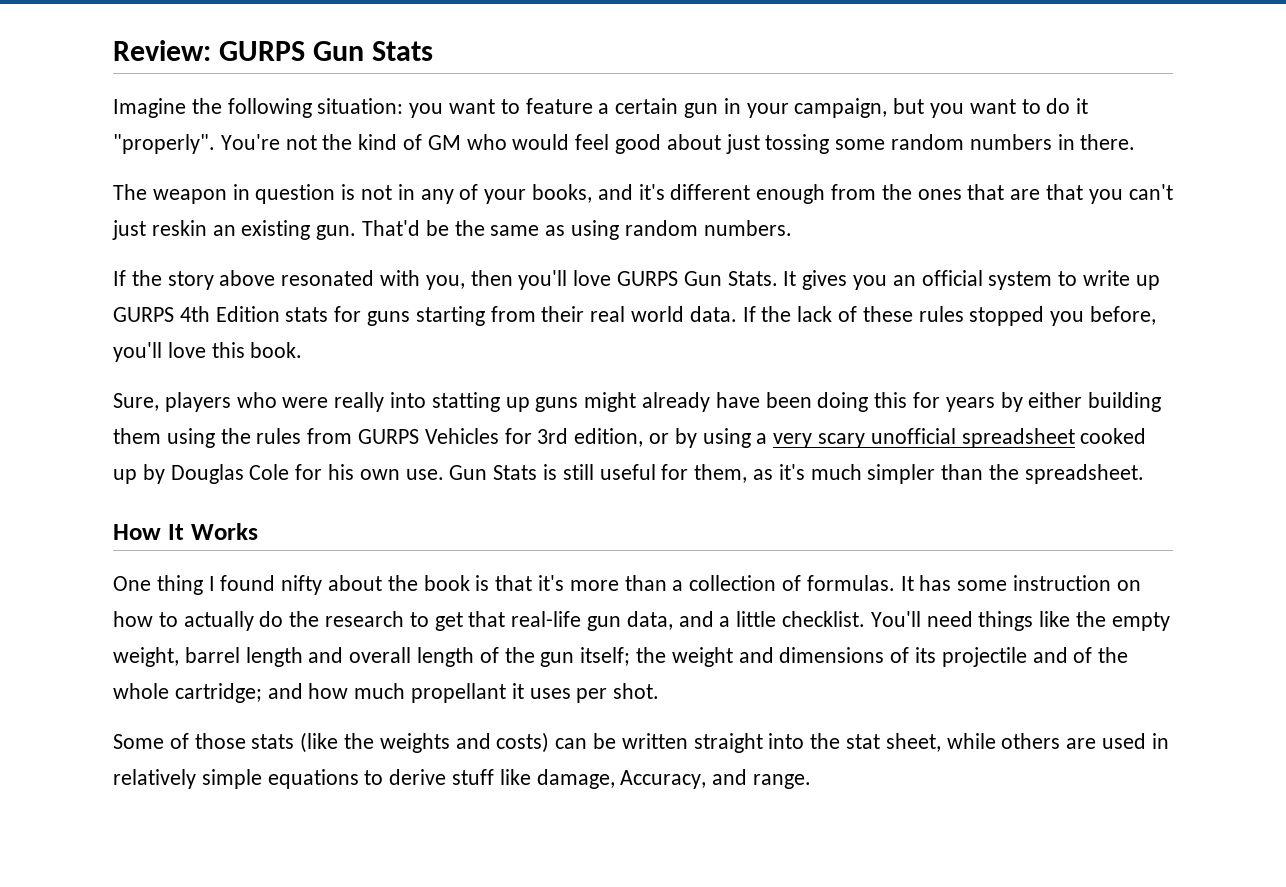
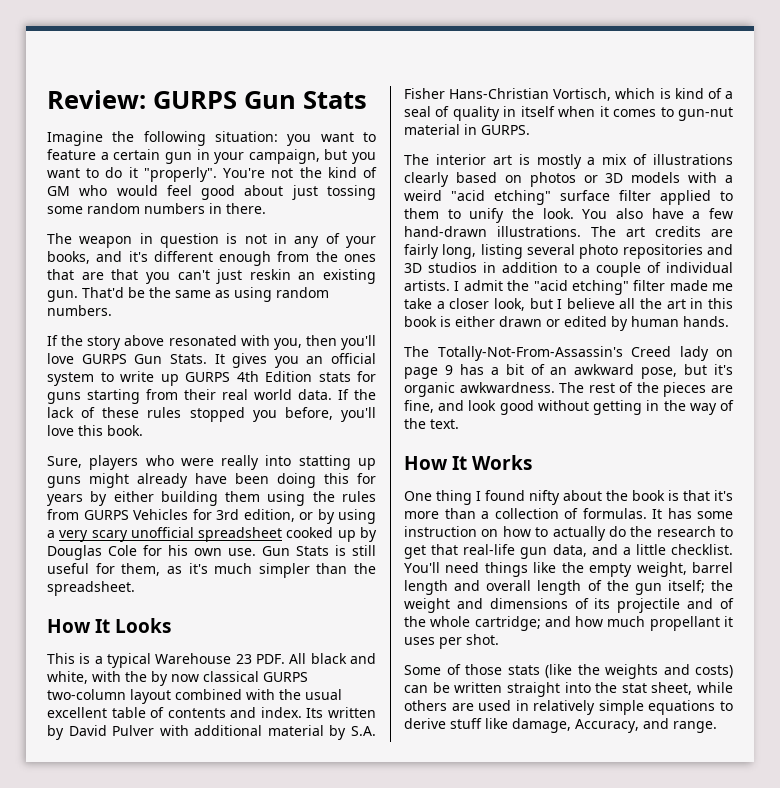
(1144, 474) none -> [47,618,172,633] [47,653,376,668] [47,671,308,686] [47,689,342,704] [47,707,376,718] [47,725,376,740] [404,88,733,101] [404,106,733,121] [404,124,530,135] [404,154,733,169] [404,172,733,187] [404,190,733,205] [404,208,733,223] [404,226,733,237] [404,244,733,259] [404,262,733,277] [404,280,733,295] [404,298,733,311] [404,316,729,331] [404,346,733,361] [404,364,733,379] [404,382,733,397] [404,400,734,415] [404,418,459,429] // How It Looks // This is a typical Warehouse 23 PDF. All black and white, with the by now classical GURPS two-column layout combined with the usual excellent table of contents and index. Its written by David Pulver with additional material by S.A. Fisher Hans-Christian Vortisch, which is kind of a seal of quality in itself when it comes to gun-nut material in GURPS. // The interior art is mostly a mix of illustrations clearly based on photos or 3D models with a weird "acid etching" surface filter applied to them to unify the look. You also have a few hand-drawn illustrations. The art credits are fairly long, listing several photo repositories and 3D studios in addition to a couple of individual artists. I admit the "acid etching" filter made me take a closer look, but I believe all the art in this book is either drawn or edited by human hands. // The Totally-Not-From-Assassin's Creed lady on page 9 has a bit of an awkward pose, but it's organic awkwardness. The rest of the pieces are fine, and look good without getting in the way of the text.

